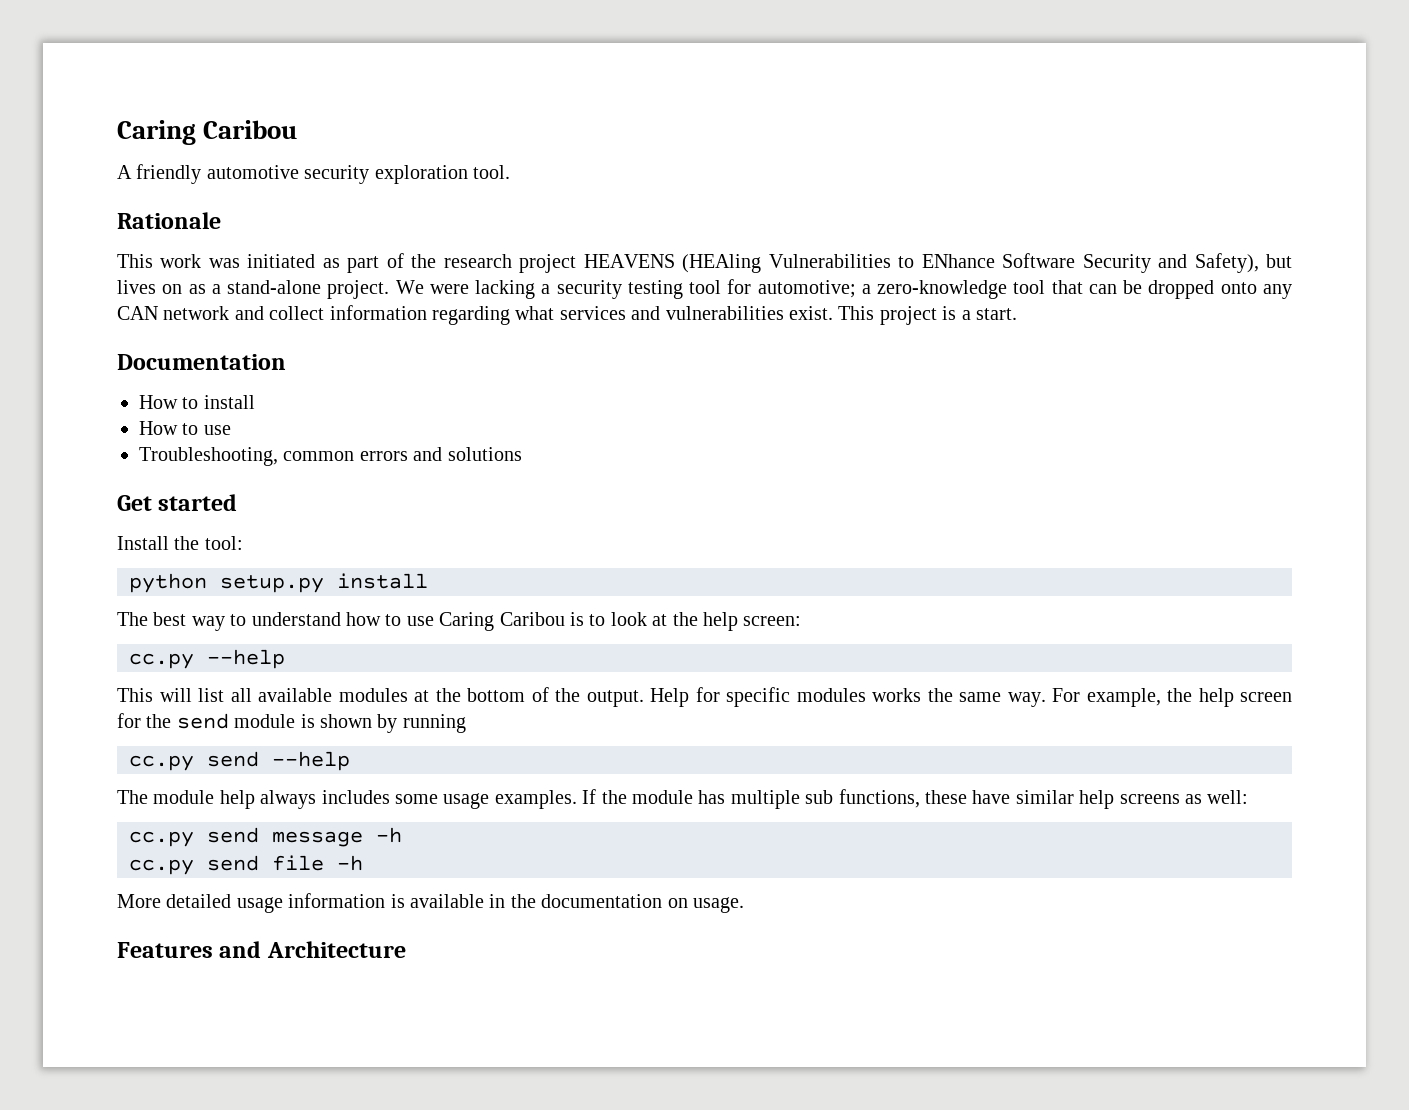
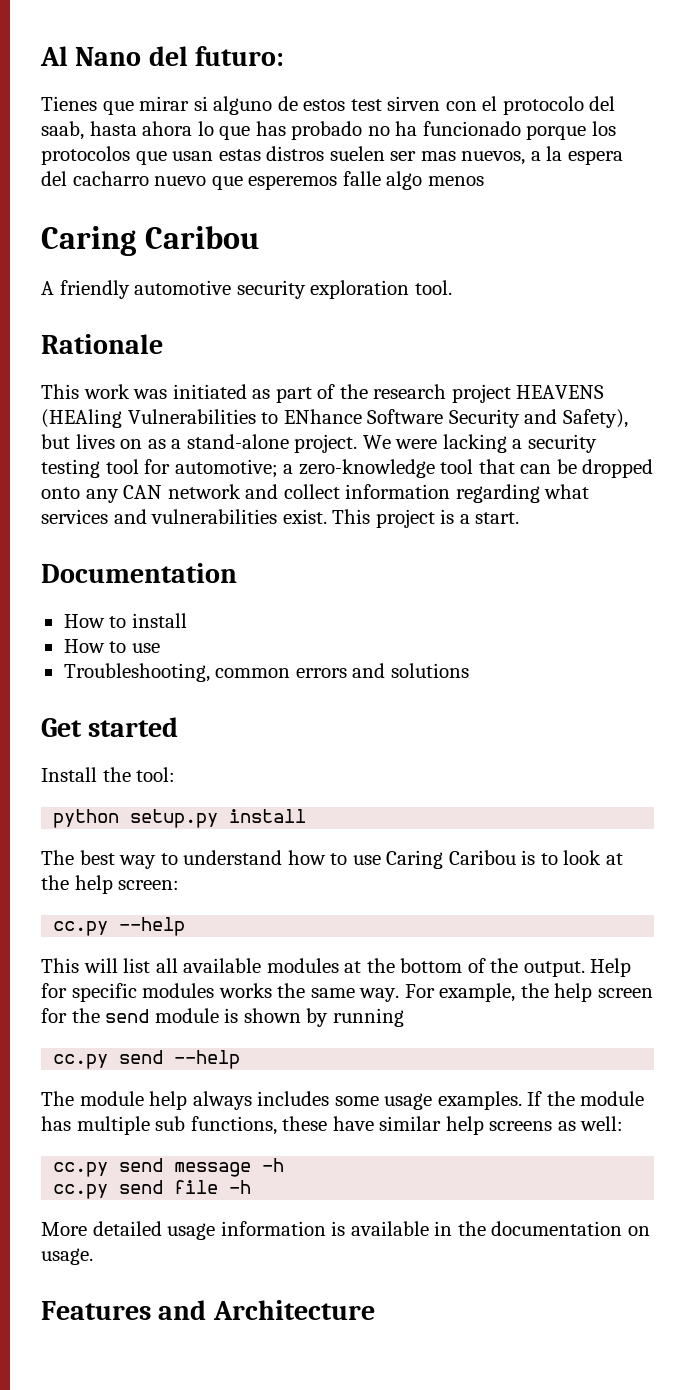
(117, 132) none -> [40,46,285,66] [41,96,616,115] [41,121,616,140] [41,146,623,165] [41,171,484,190] Al Nano del futuro: // Tienes que mirar si alguno de estos test sirven con el protocolo del saab, hasta ahora lo que has probado no ha funcionado porque los protocolos que usan estas distros suelen ser mas nuevos, a la espera del cacharro nuevo que esperemos falle algo menos //

